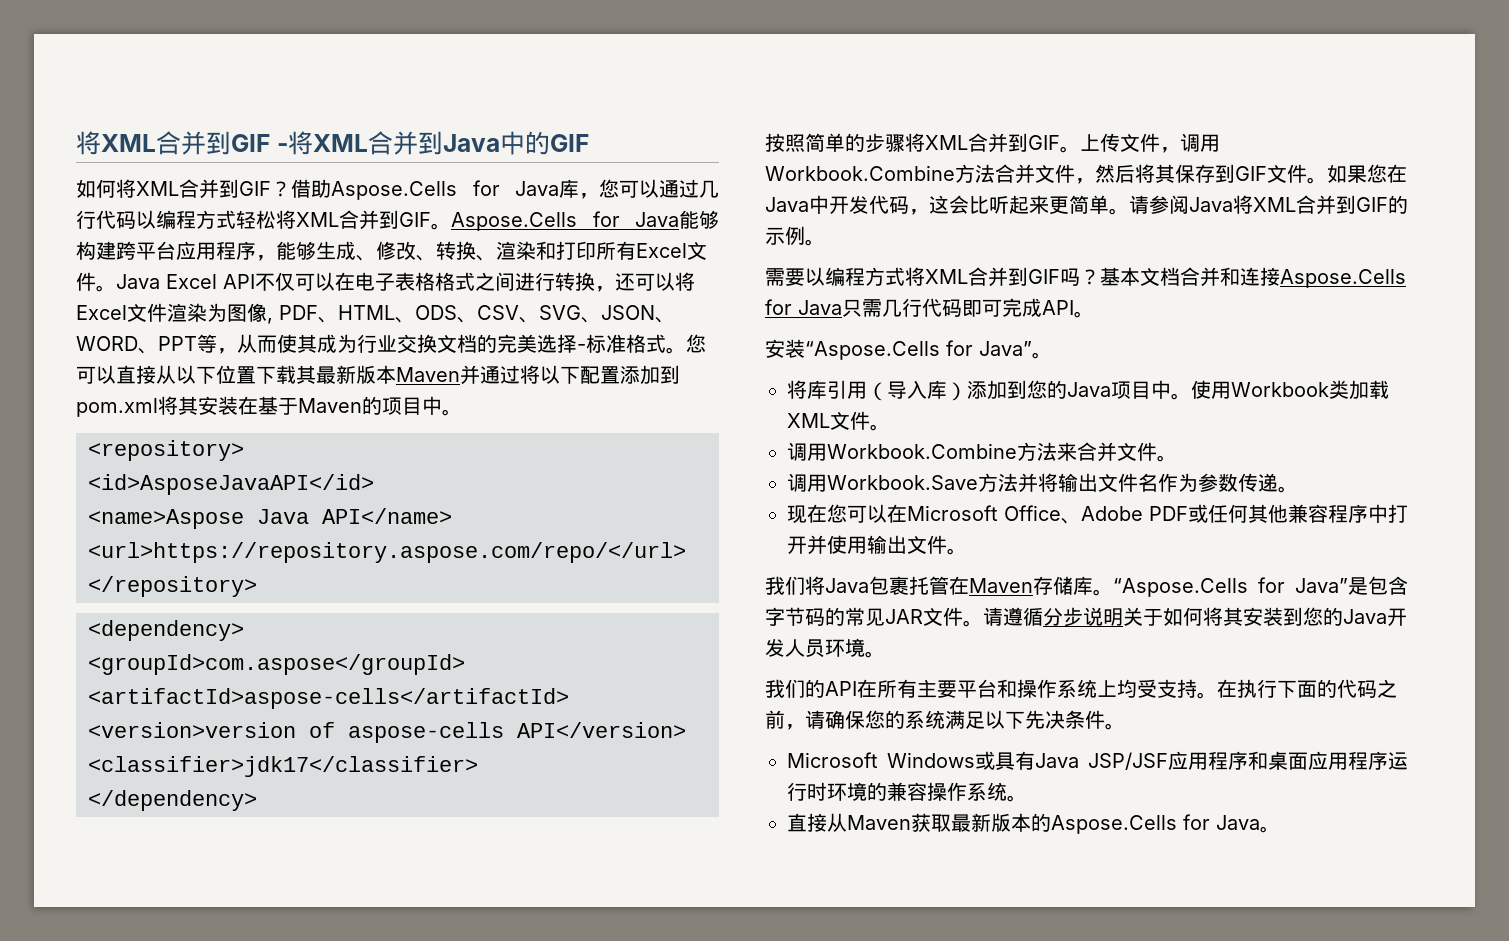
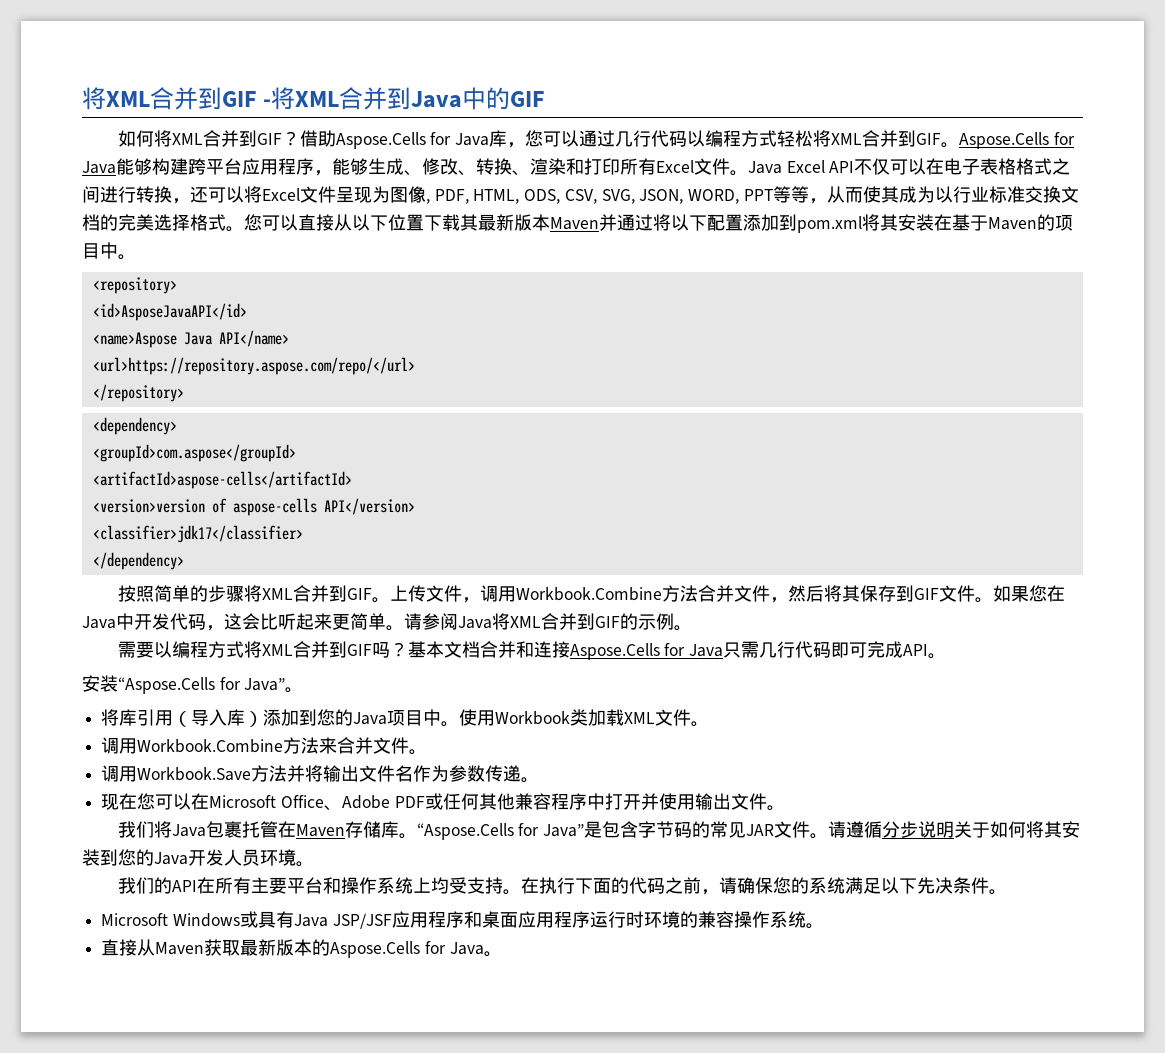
[167,303,207,322] 渲染 -> [336,186,372,203] 呈现
[279,305,675,323] [76,336,197,354] PDF、HTML、ODS、CSV、SVG、JSON、WORD、PPT -> [434,186,791,204] PDF, HTML, ODS, CSV, SVG, JSON, WORD, PPT等
[357,334,397,353] 行业 -> [934,186,1025,203] 以行业标准
[577,334,626,353] -标准 -> (190, 222) none

